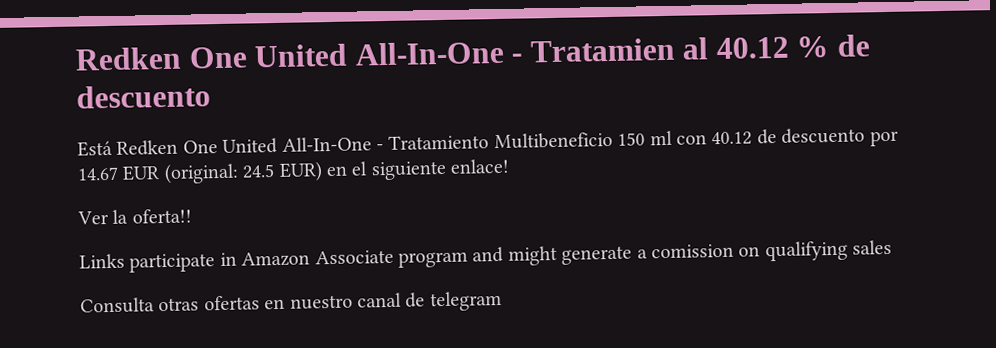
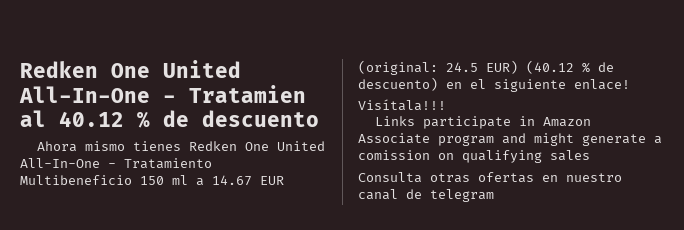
[77,140,113,157] Está -> [37,141,182,152] Ahora mismo tienes
[675,127,899,147] con 40.12 de descuento por -> [196,178,204,186] a
(323, 171) none -> [526,60,614,74] [358,77,438,91] (40.12 % de descuento)
[77,208,192,225] Ver la oferta!! -> [358,99,446,111] Visítala!!!

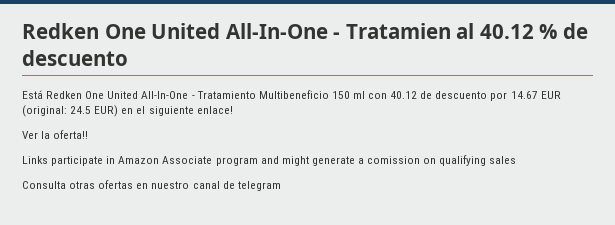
[37,141,182,152] Ahora mismo tienes -> [22,90,43,99] Está
[196,178,204,186] a -> [368,91,508,101] con 40.12 de descuento por
[526,60,614,74] [358,77,438,91] (40.12 % de descuento) -> (119, 111) none
[358,99,446,111] Visítala!!! -> [22,130,89,139] Ver la oferta!!

